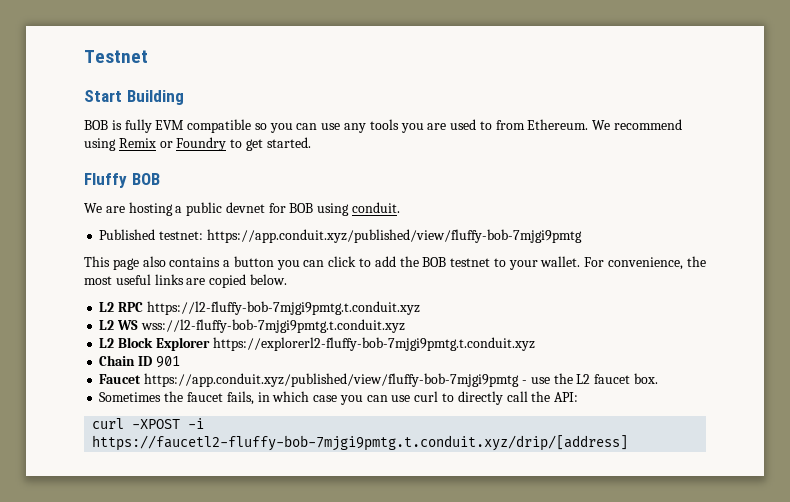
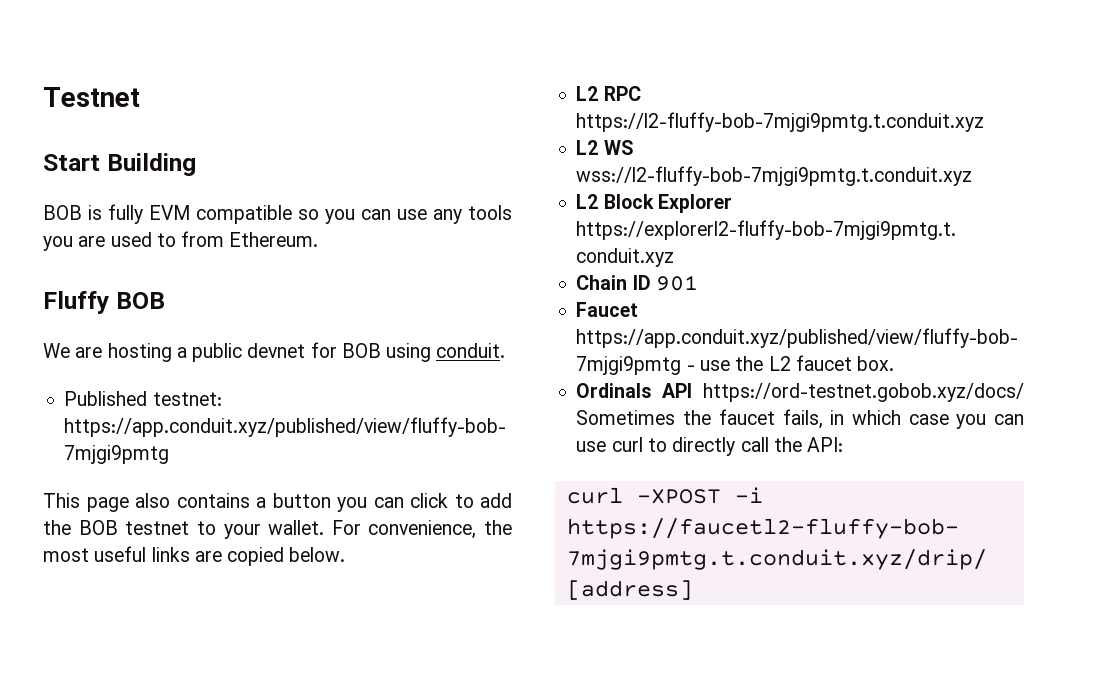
[592,119,683,130] [84,137,311,151] We recommend using Remix or Foundry to get started. -> (319, 239) none
(658, 378) none -> [576,383,1024,402] Ordinals API https://ord-testnet.gobob.xyz/docs/

